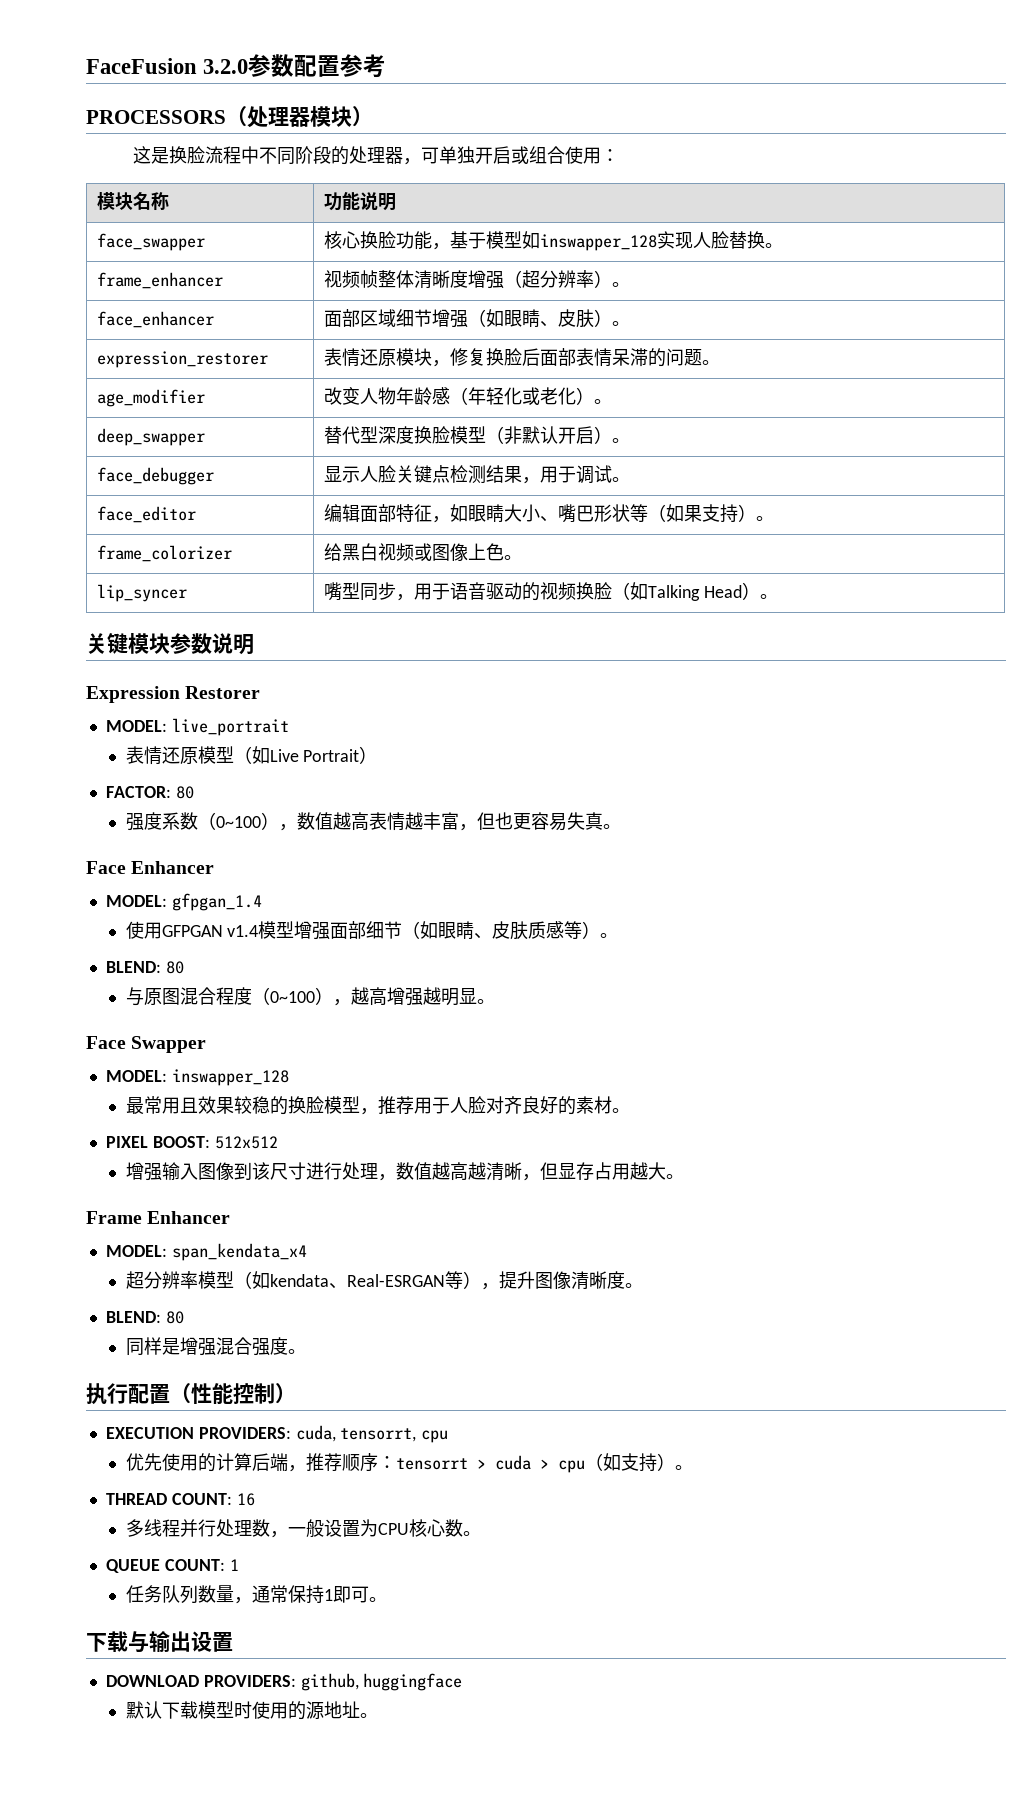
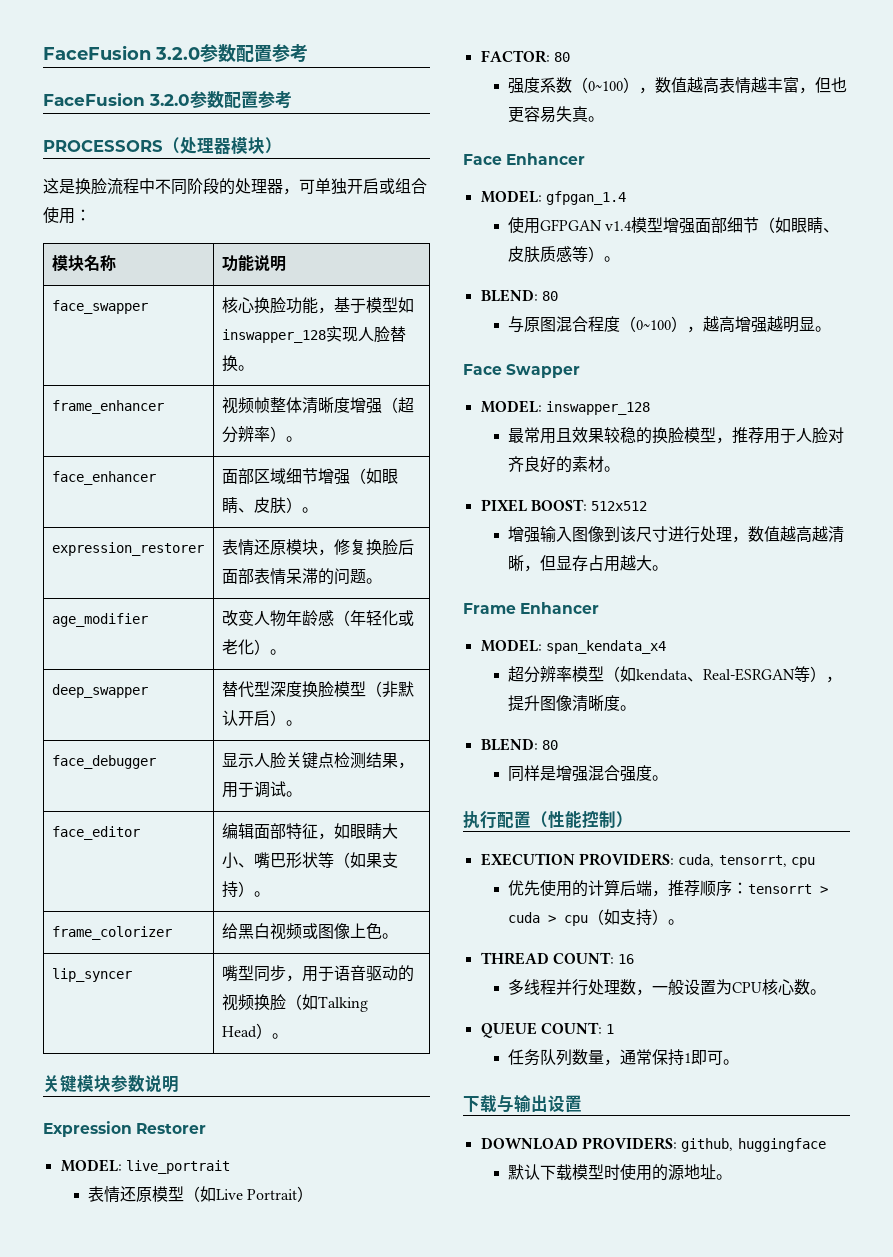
[86,54,387,78] FaceFusion 3.2.0参数配置参考 -> [43,44,308,62] [43,91,292,109] FaceFusion 3.2.0参数配置参考 // FaceFusion 3.2.0参数配置参考

